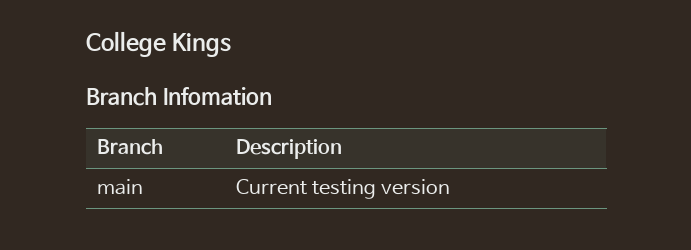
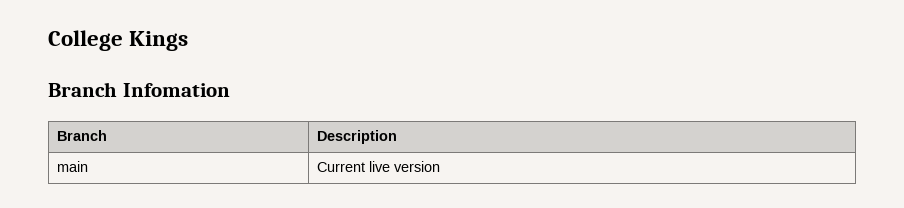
[311,179,376,199] testing -> [368,161,390,172] live

